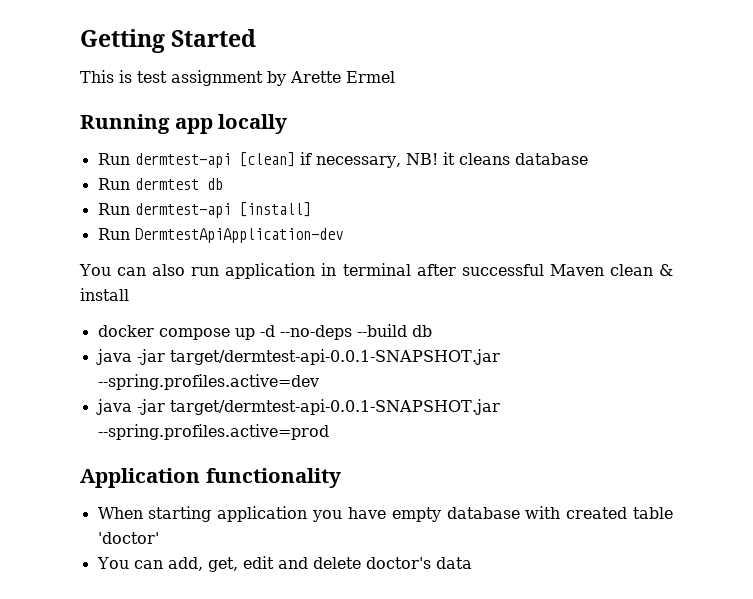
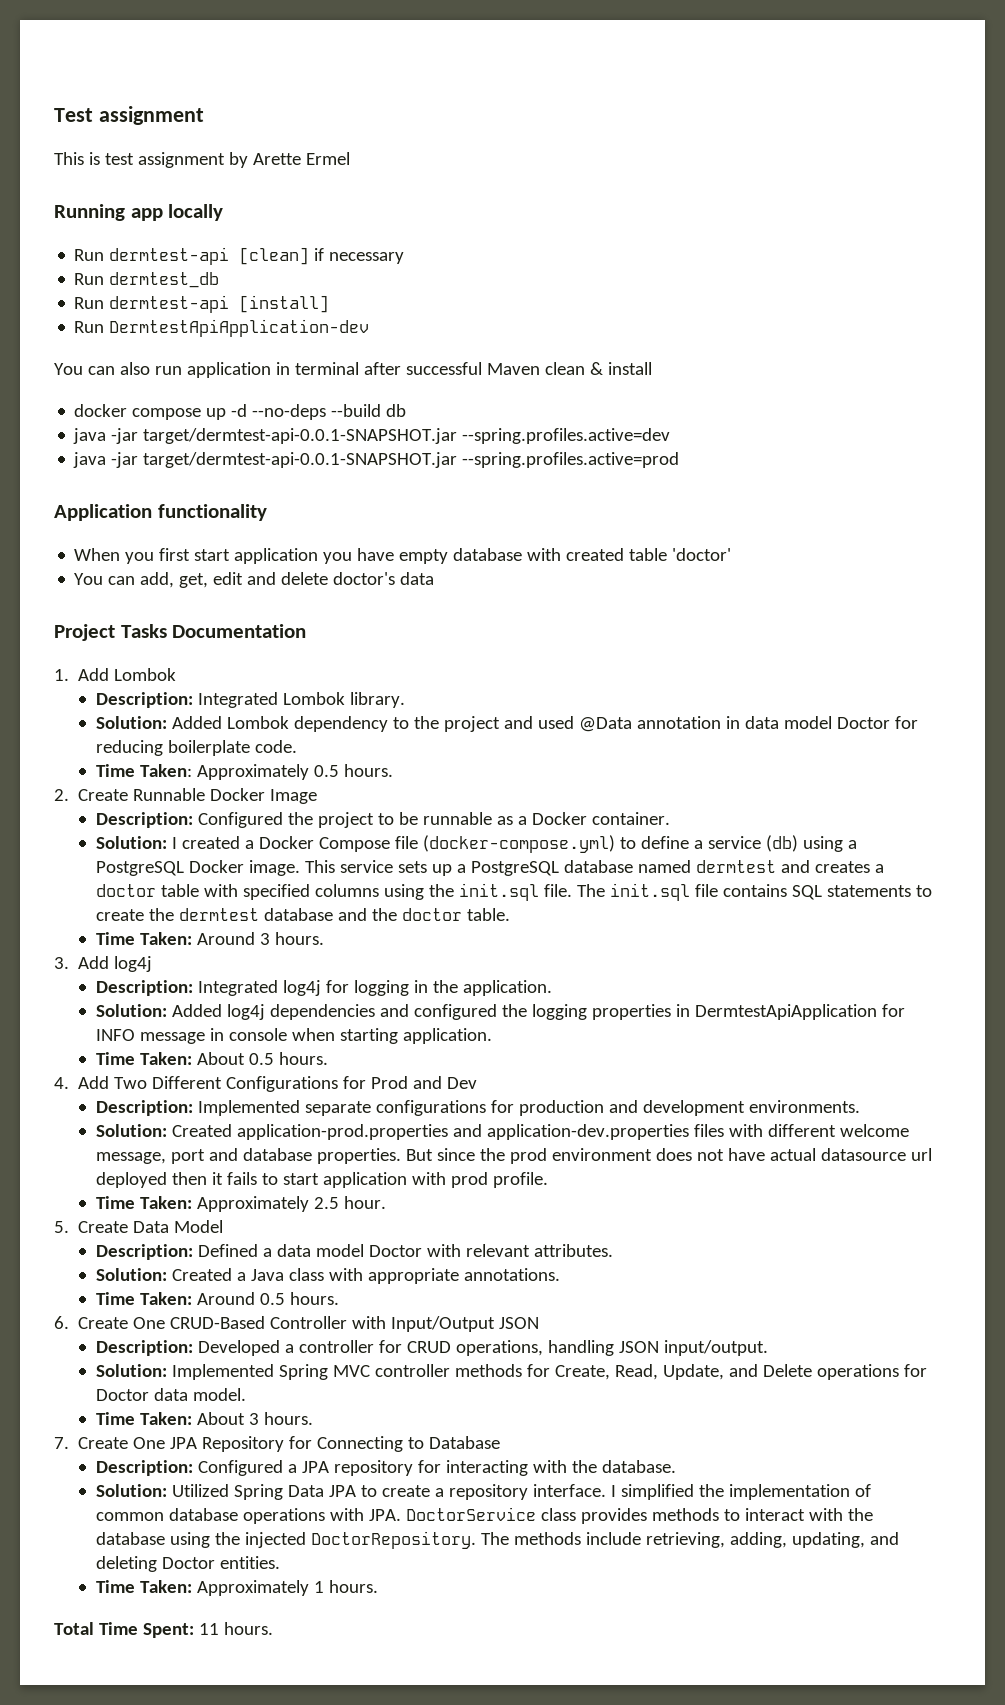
[80,29,257,53] Getting Started -> [54,106,204,125] Test assignment
[315,152,588,168] [97,178,223,190] necessary, NB! it cleans database // Run dermtest db -> [329,252,405,264] [74,272,220,288] necessary // Run dermtest_db
[148,506,212,522] starting -> [125,548,231,564] you first start
(472, 563) none -> [54,624,307,641] [54,668,177,681] [95,692,405,708] [95,716,918,732] [95,740,297,756] [95,764,393,780] [54,788,318,804] [95,812,670,828] [95,835,857,853] [95,860,884,876] [95,883,932,901] [95,908,510,921] [95,932,324,945] [54,956,153,972] [95,980,552,996] [95,1004,905,1020] [95,1028,492,1044] [95,1052,328,1065] [54,1076,478,1092] [95,1100,860,1116] [95,1124,909,1140] [95,1148,932,1164] [95,1172,548,1188] [95,1196,386,1212] [54,1220,224,1233] [95,1244,613,1260] [95,1268,560,1284] [95,1292,339,1305] [54,1316,540,1332] [95,1340,768,1356] [95,1364,927,1380] [95,1388,246,1401] [95,1412,313,1425] [54,1436,501,1452] [95,1460,676,1476] [95,1484,871,1500] [95,1507,873,1524] [95,1531,899,1549] [95,1556,280,1572] [95,1580,378,1596] [54,1622,273,1638] // Project Tasks Documentation // 1. Add Lombok // Description: Integrated Lombok library. // Solution: Added Lombok dependency to the project and used @Data annotation in data model Doctor for reducing boilerplate code. // Time Taken: Approximately 0.5 hours. // 2. Create Runnable Docker Image // Description: Configured the project to be runnable as a Docker container. // Solution: I created a Docker Compose file (docker-compose.yml) to define a service (db) using a PostgreSQL Docker image. This service sets up a PostgreSQL database named dermtest and creates a doctor table with specified columns using the init.sql file. The init.sql file contains SQL statements to create the dermtest database and the doctor table. // Time Taken: Around 3 hours. // 3. Add log4j // Description: Integrated log4j for logging in the application. // Solution: Added log4j dependencies and configured the logging properties in DermtestApiApplication for INFO message in console when starting application. // Time Taken: About 0.5 hours. // 4. Add Two Different Configurations for Prod and Dev // Description: Implemented separate configurations for production and development environments. // Solution: Created application-prod.properties and application-dev.properties files with different welcome message, port and database properties. But since the prod environment does not have actual datasource url deployed then it fails to start application with prod profile. // Time Taken: Approximately 2.5 hour. // 5. Create Data Model // Description: Defined a data model Doctor with relevant attributes. // Solution: Created a Java class with appropriate annotations. // Time Taken: Around 0.5 hours. // 6. Create One CRUD-Based Controller with Input/Output JSON // Description: Developed a controller for CRUD operations, handling JSON input/output. // Solution: Implemented Spring MVC controller methods for Create, Read, Update, and Delete operations for Doctor data model. // Time Taken: About 3 hours. // 7. Create One JPA Repository for Connecting to Database // Description: Configured a JPA repository for interacting with the database. // Solution: Utilized Spring Data JPA to create a repository interface. I simplified the implementation of common database operations with JPA. DoctorService class provides methods to interact with the database using the injected DoctorRepository. The methods include retrieving, adding, updating, and deleting Doctor entities. // Time Taken: Approximately 1 hours. // Total Time Spent: 11 hours.

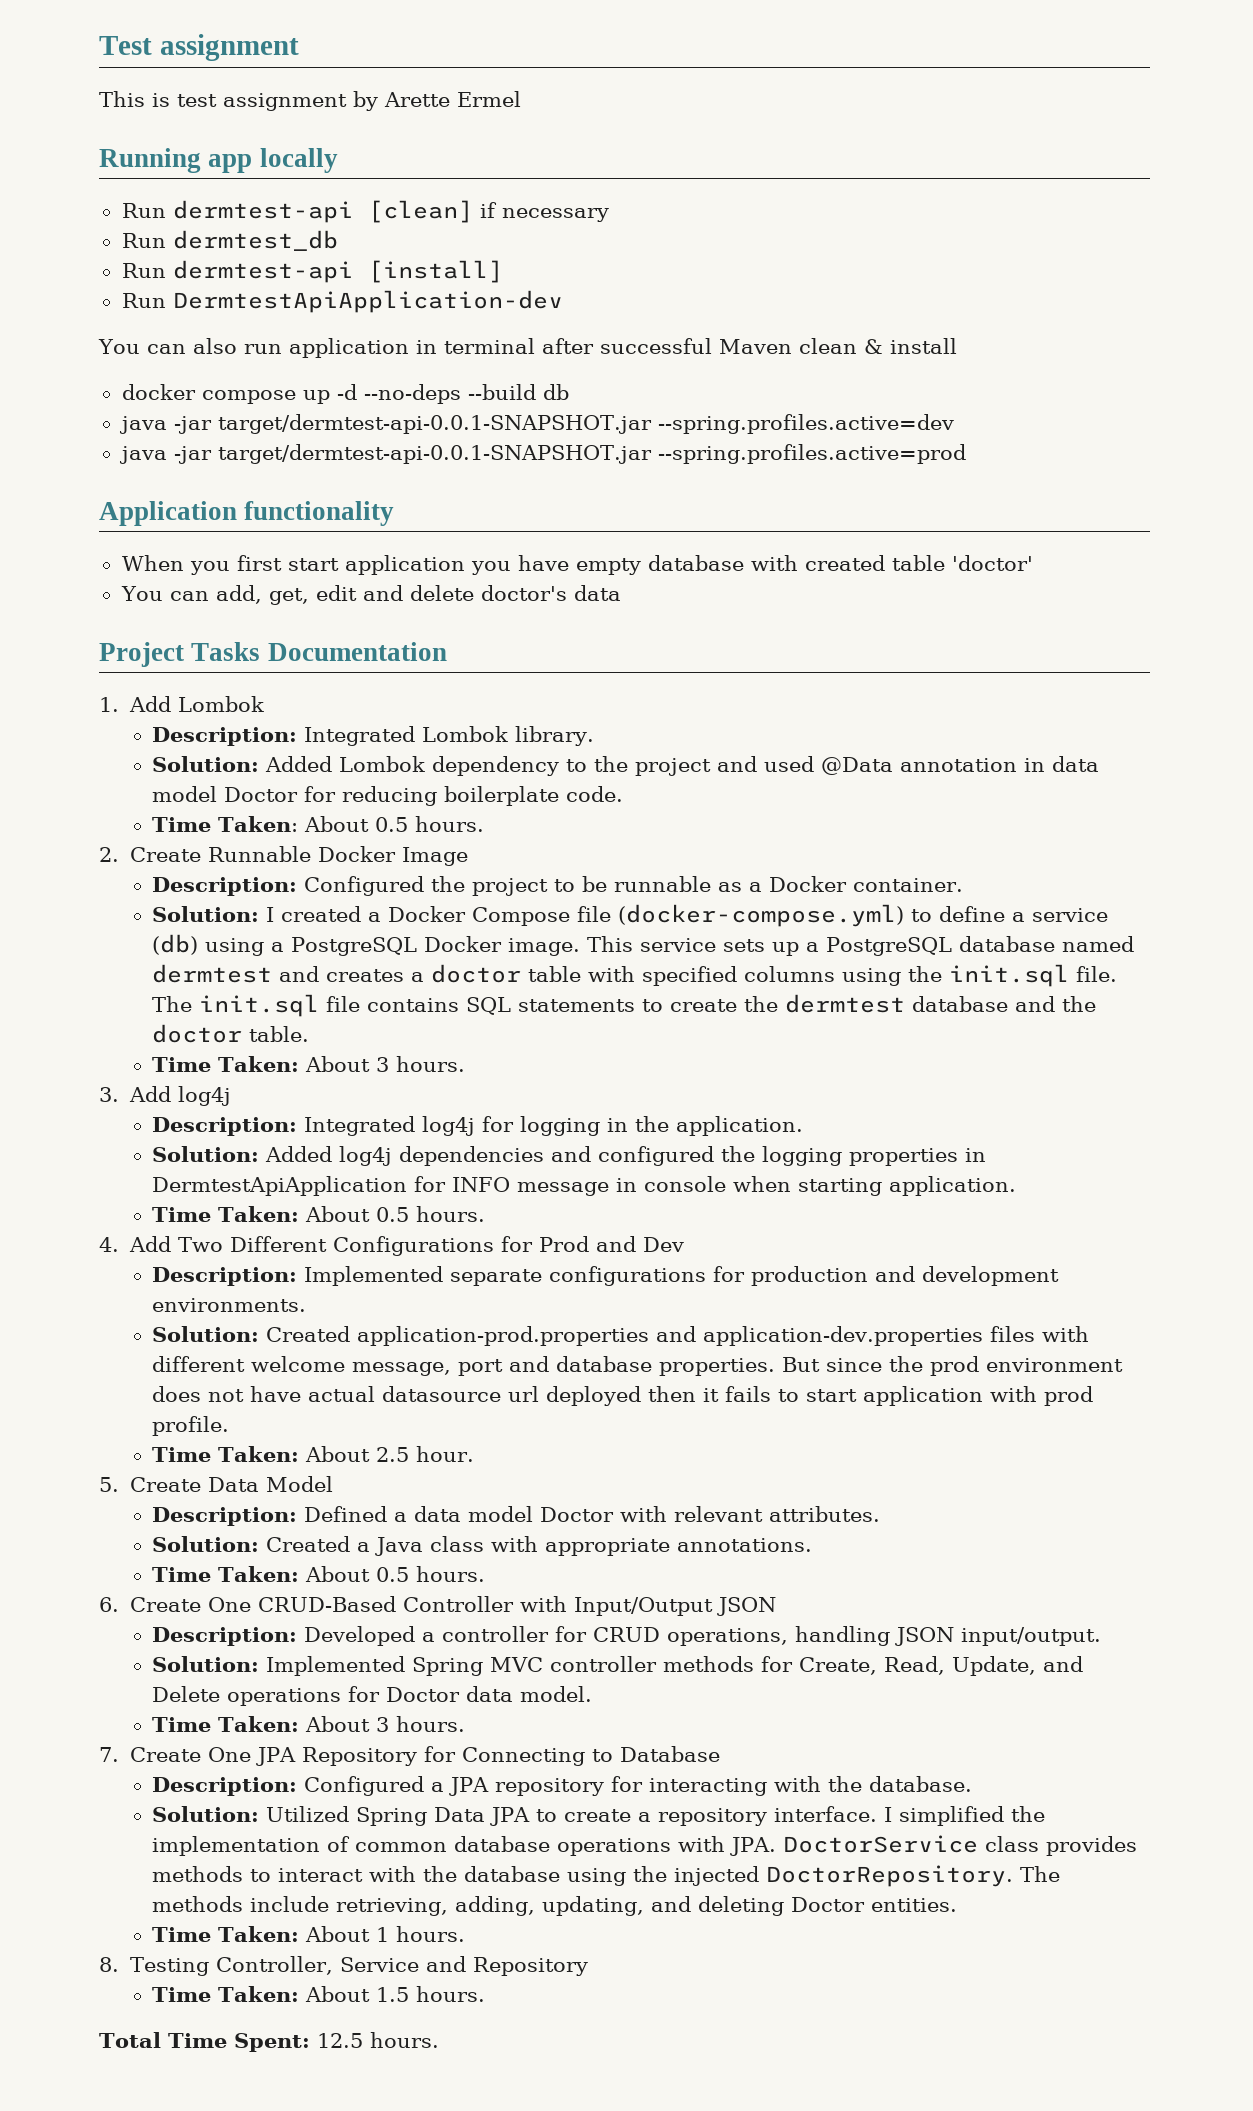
[196,764,309,780] Approximately -> [304,816,370,832] About
[196,932,255,945] Around -> [305,1056,371,1072] About
[196,1196,309,1212] Approximately -> [305,1446,371,1462] About
[196,1292,255,1305] Around -> [305,1566,371,1582] About
[196,1580,309,1596] Approximately -> [305,1926,371,1942] About
(378, 1586) none -> [99,1956,588,1976] [152,1986,486,2002] // 8. Testing Controller, Service and Repository // Time Taken: About 1.5 hours.
[198,1623,219,1635] 11 -> [316,2033,363,2048] 12.5

